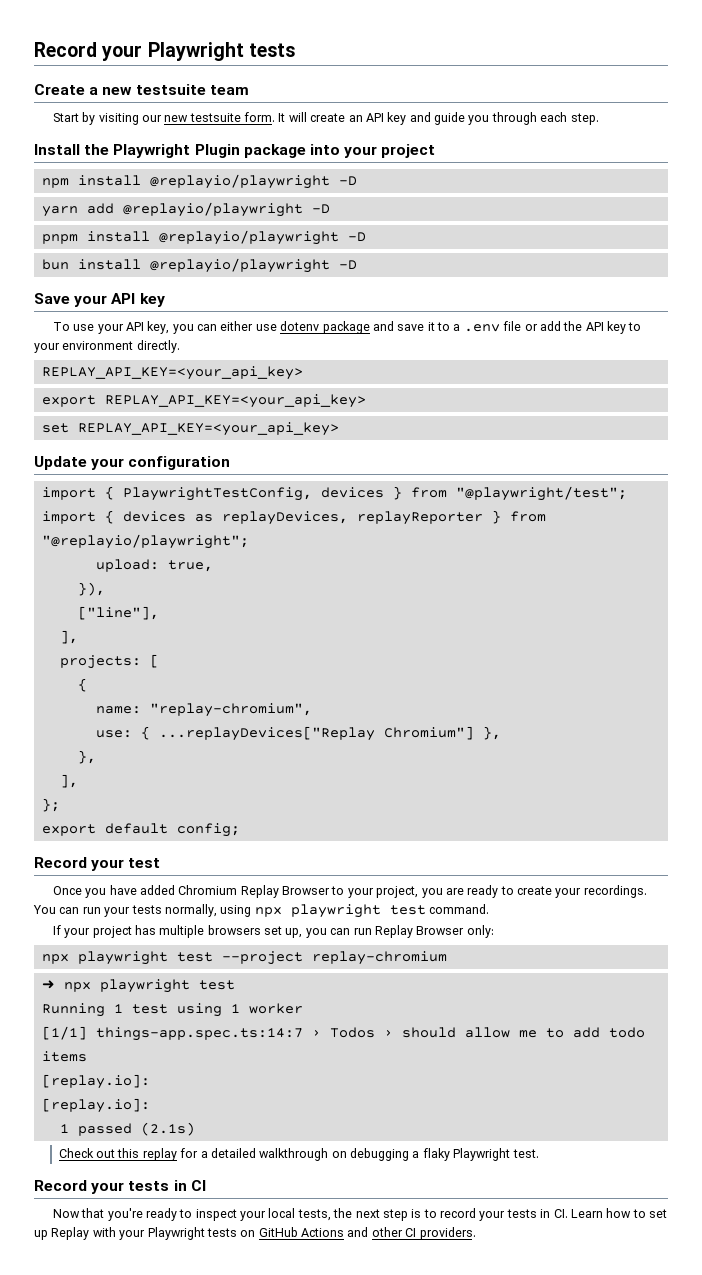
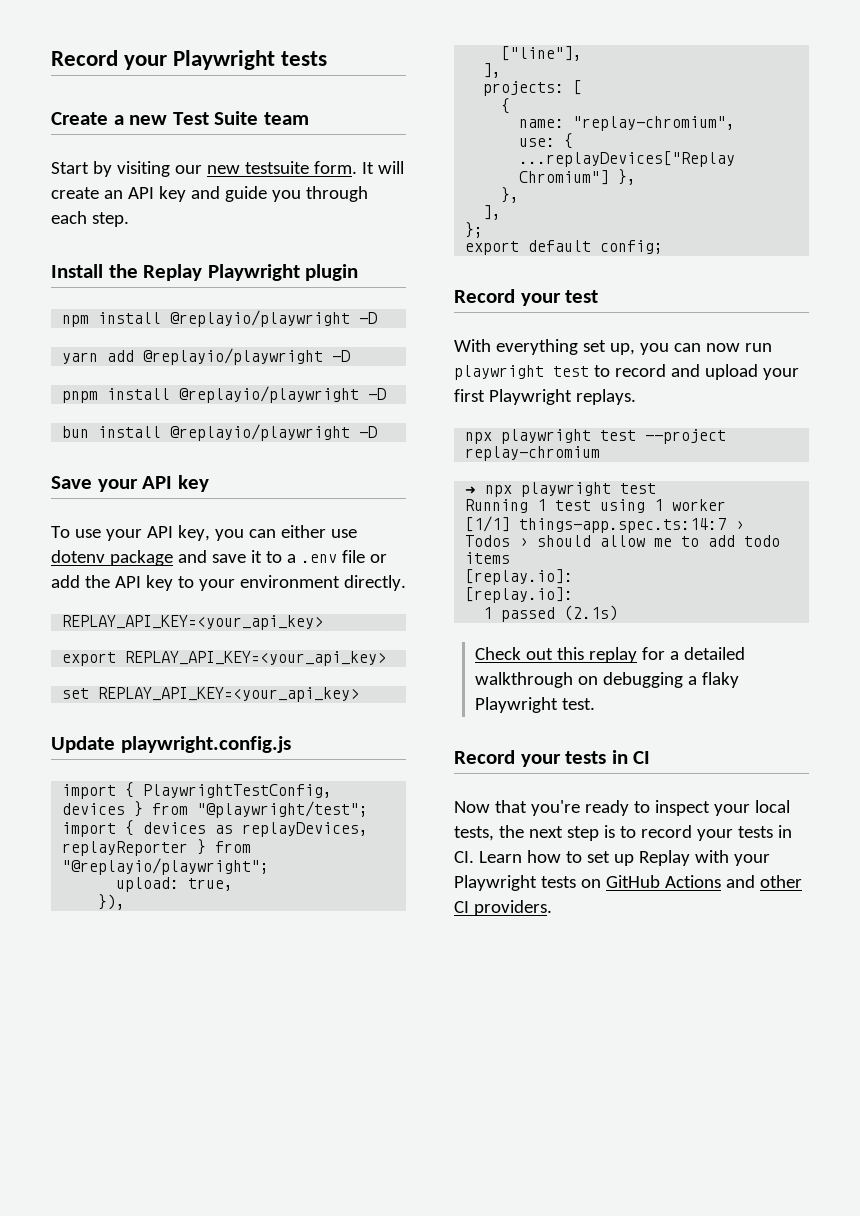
[135,84,206,95] testsuite -> [172,111,259,125] Test Suite
[113,144,436,158] Playwright Plugin package into your project -> [143,264,359,281] Replay Playwright plugin
[91,456,231,470] your configuration -> [120,736,291,753] playwright.config.js
[52,885,647,898] [33,904,489,918] [52,925,494,938] Once you have added Chromium Replay Browser to your project, you are ready to create your recordings. You can run your tests normally, using npx playwright test command. // If your project has multiple browsers set up, you can run Replay Browser only: -> [454,339,772,355] [454,364,799,380] [454,389,636,405] With everything set up, you can now run playwright test to record and upload your first Playwright replays.

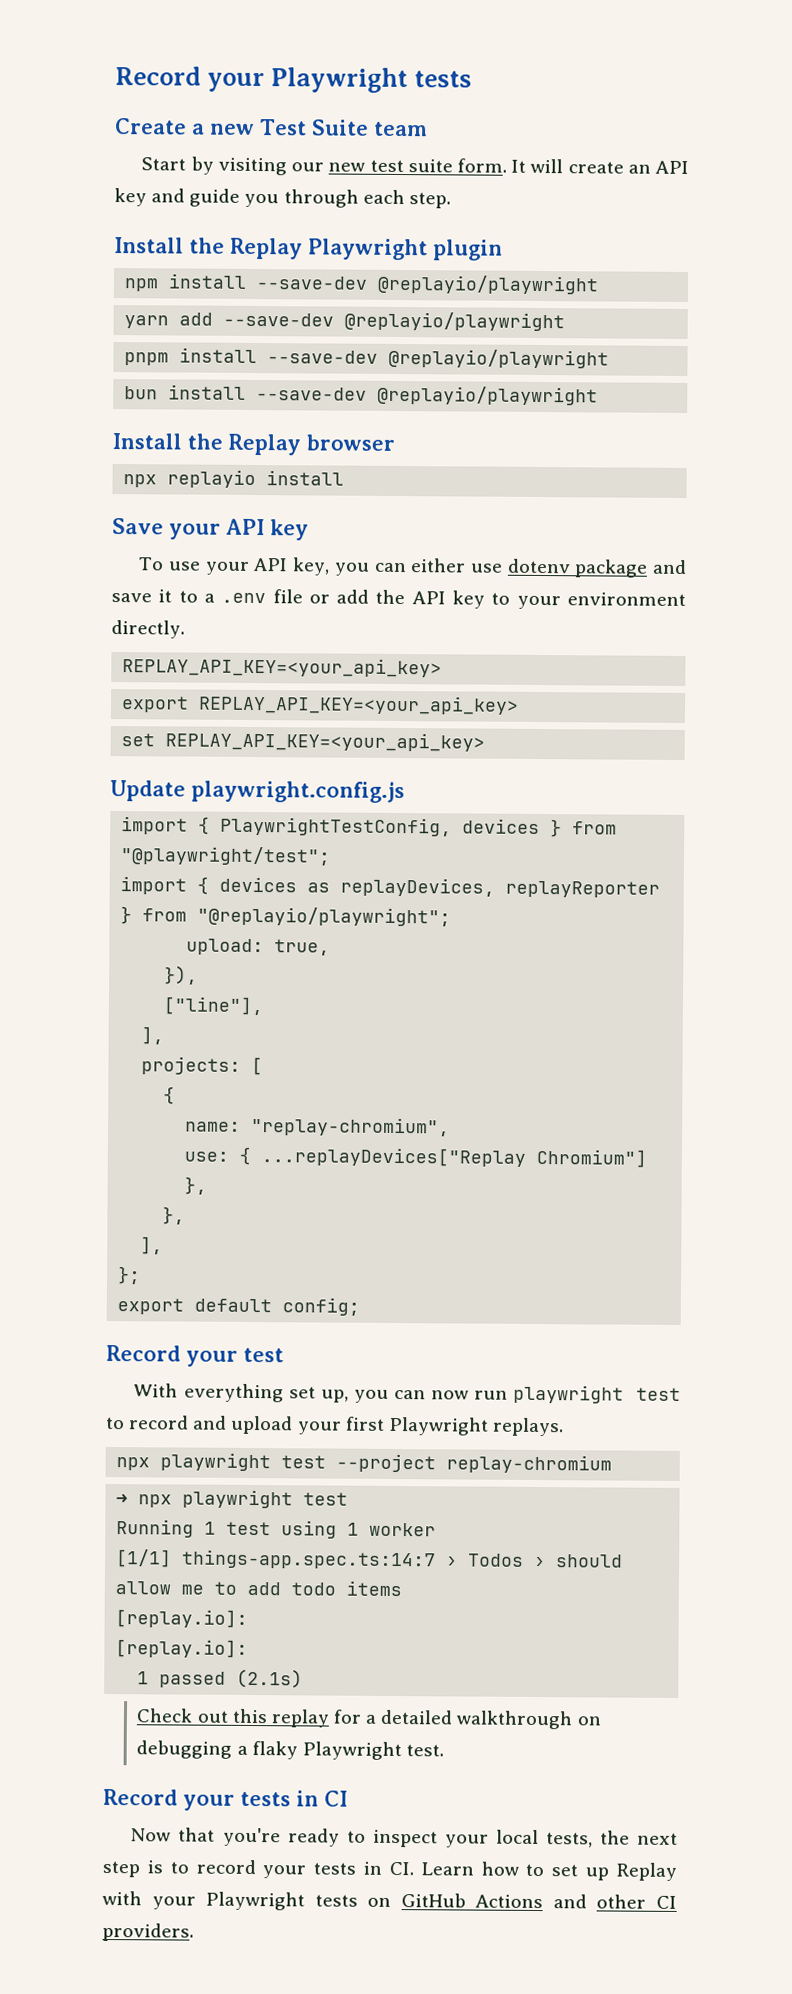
[244,161,309,174] testsuite -> [369,159,453,173] test suite
[170,310,378,327] @replayio/playwright -D -> [256,274,600,295] --save-dev @replayio/playwright
[143,348,351,365] @replayio/playwright -D -> [223,311,566,332] --save-dev @replayio/playwright
[179,386,387,403] @replayio/playwright -D -> [267,348,610,369] --save-dev @replayio/playwright
[170,424,378,441] @replayio/playwright -D -> [256,385,599,406] [112,433,395,456] [123,469,345,489] --save-dev @replayio/playwright // Install the Replay browser // npx replayio install

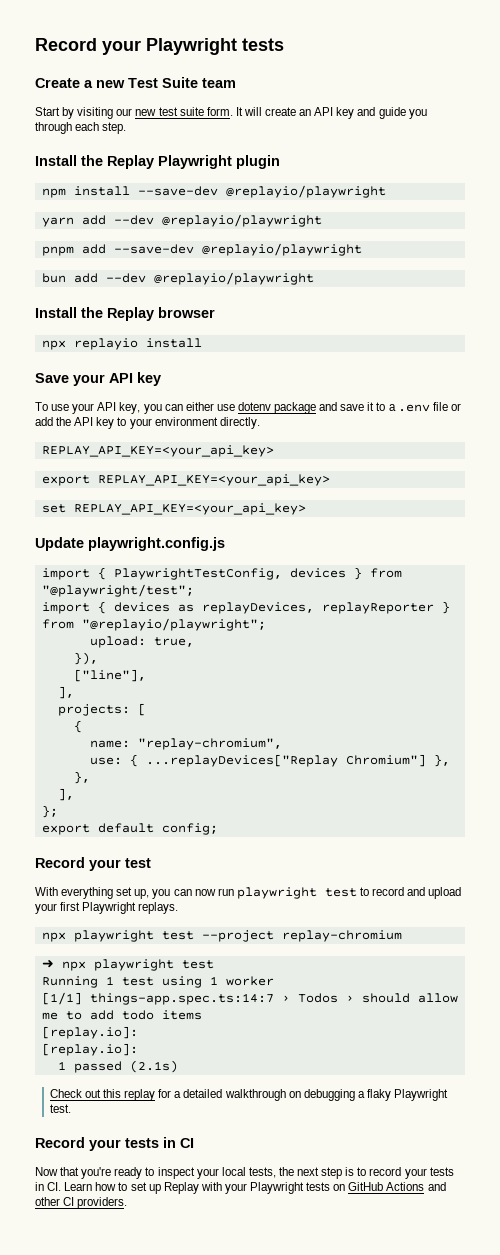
[223,312,335,327] --save-dev -> [113,215,154,225] --dev
[179,347,258,364] install -> [81,244,106,254] add
[168,384,368,401] install --save-dev -> [73,273,146,283] add --dev

